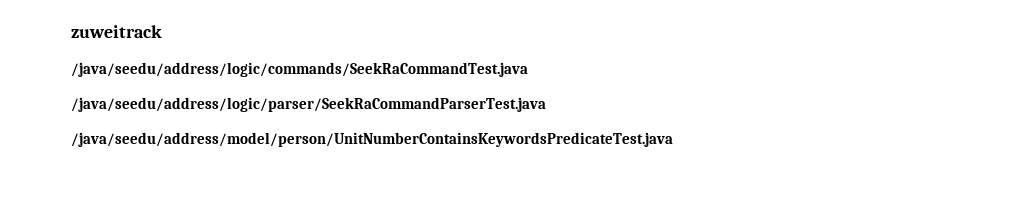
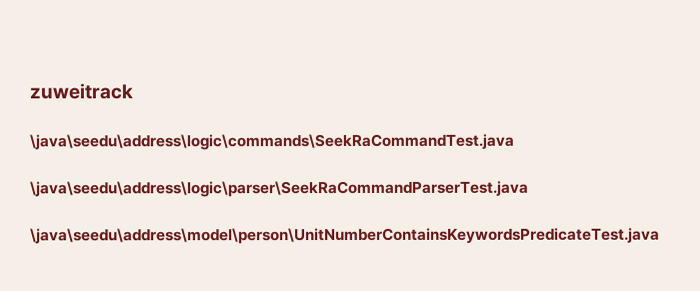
[71,62,528,77] [71,97,546,112] [71,132,673,147] /java/seedu/address/logic/commands/SeekRaCommandTest.java // /java/seedu/address/logic/parser/SeekRaCommandParserTest.java // /java/seedu/address/model/person/UnitNumberContainsKeywordsPredicateTest.java -> [29,133,515,151] [30,180,529,198] [30,227,660,245] \java\seedu\address\logic\commands\SeekRaCommandTest.java // \java\seedu\address\logic\parser\SeekRaCommandParserTest.java // \java\seedu\address\model\person\UnitNumberContainsKeywordsPredicateTest.java

